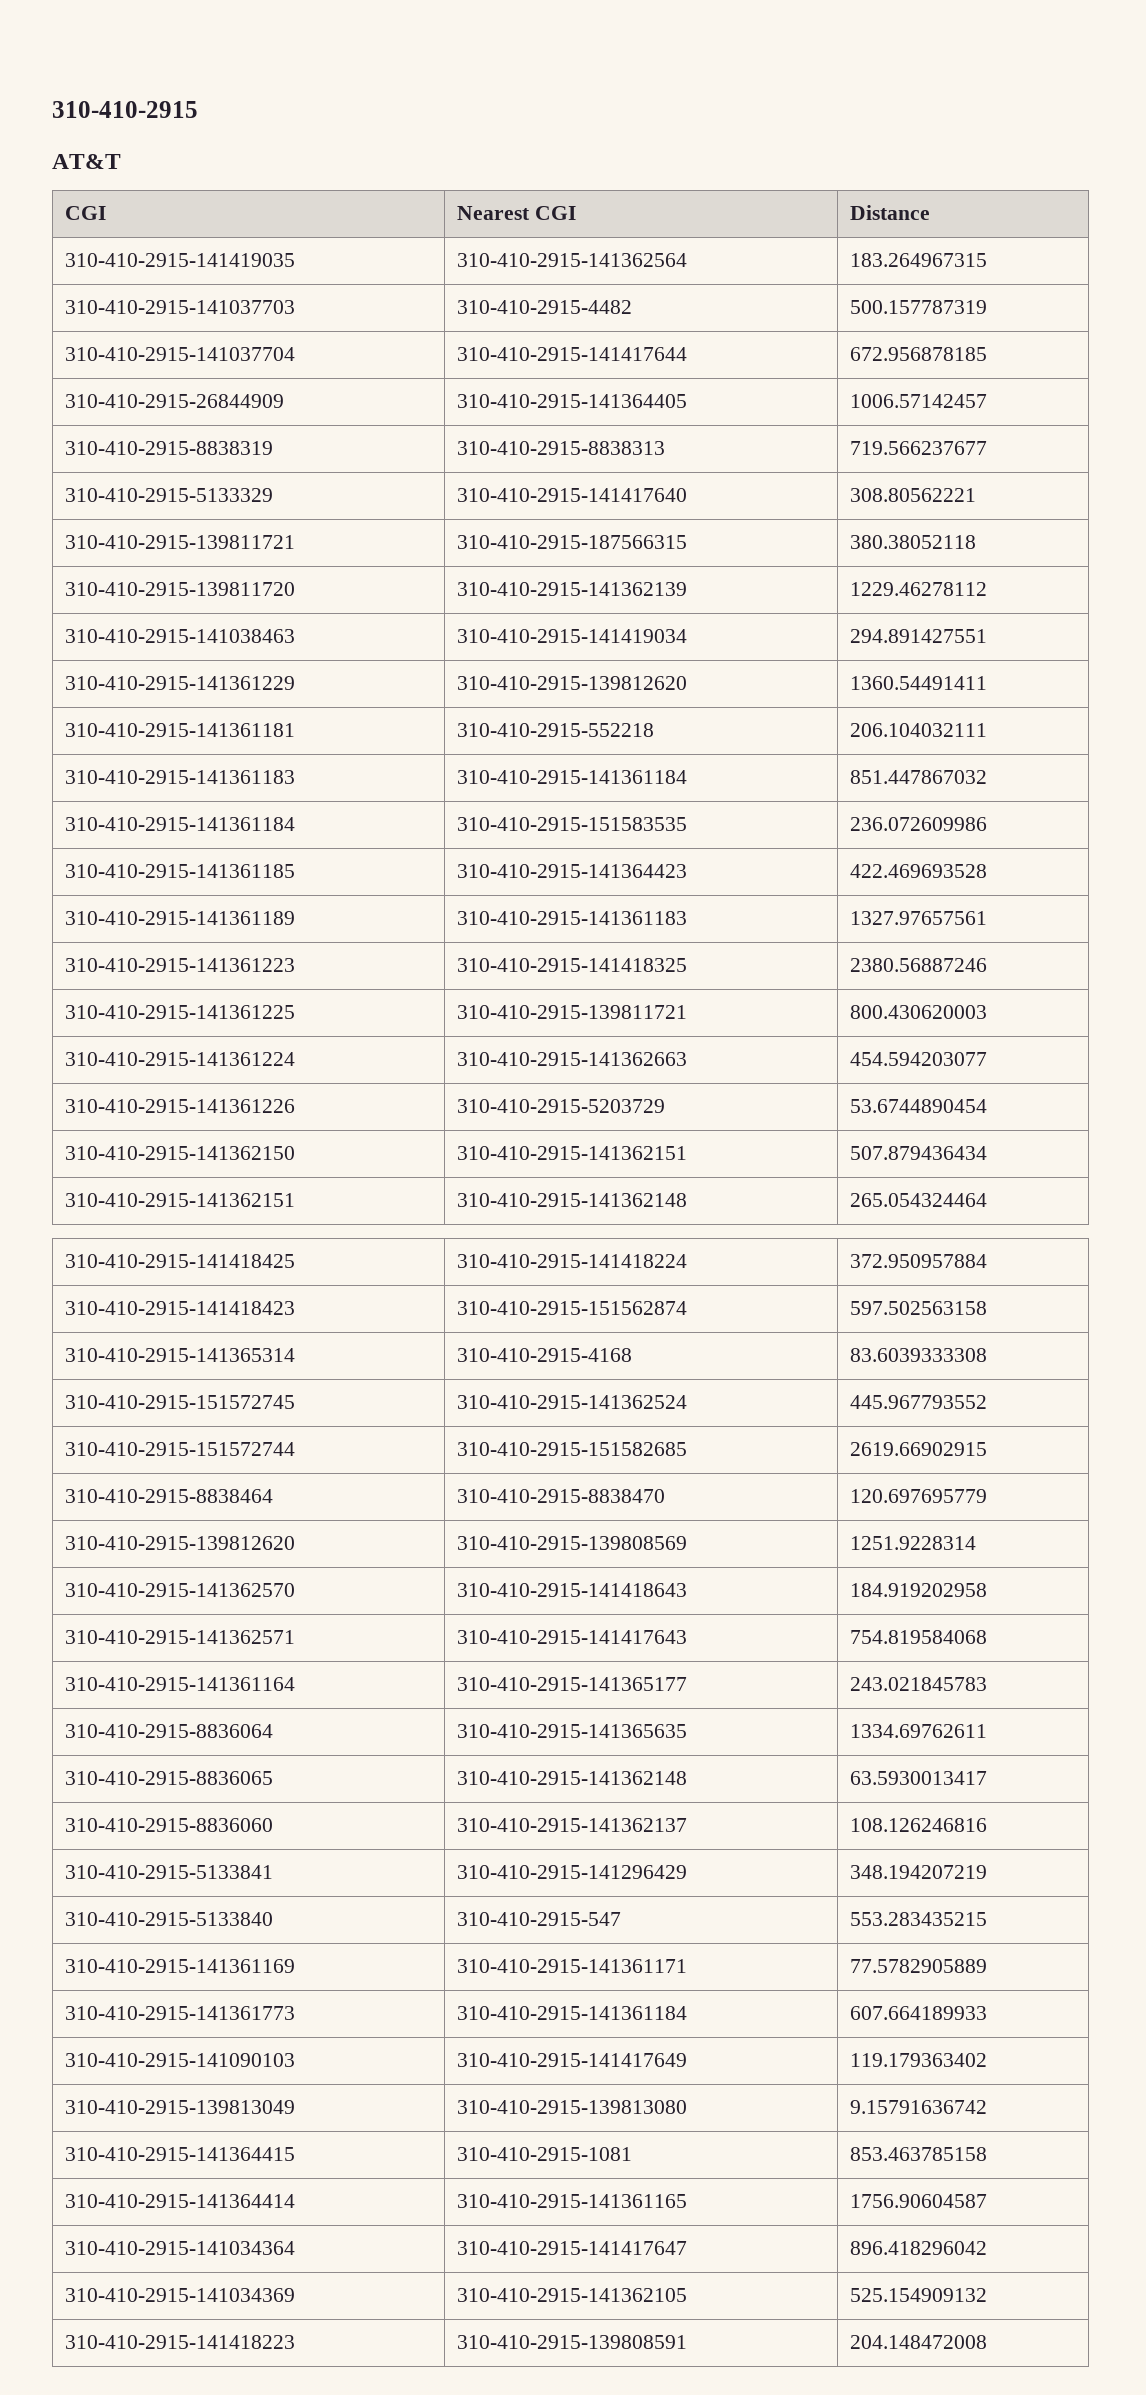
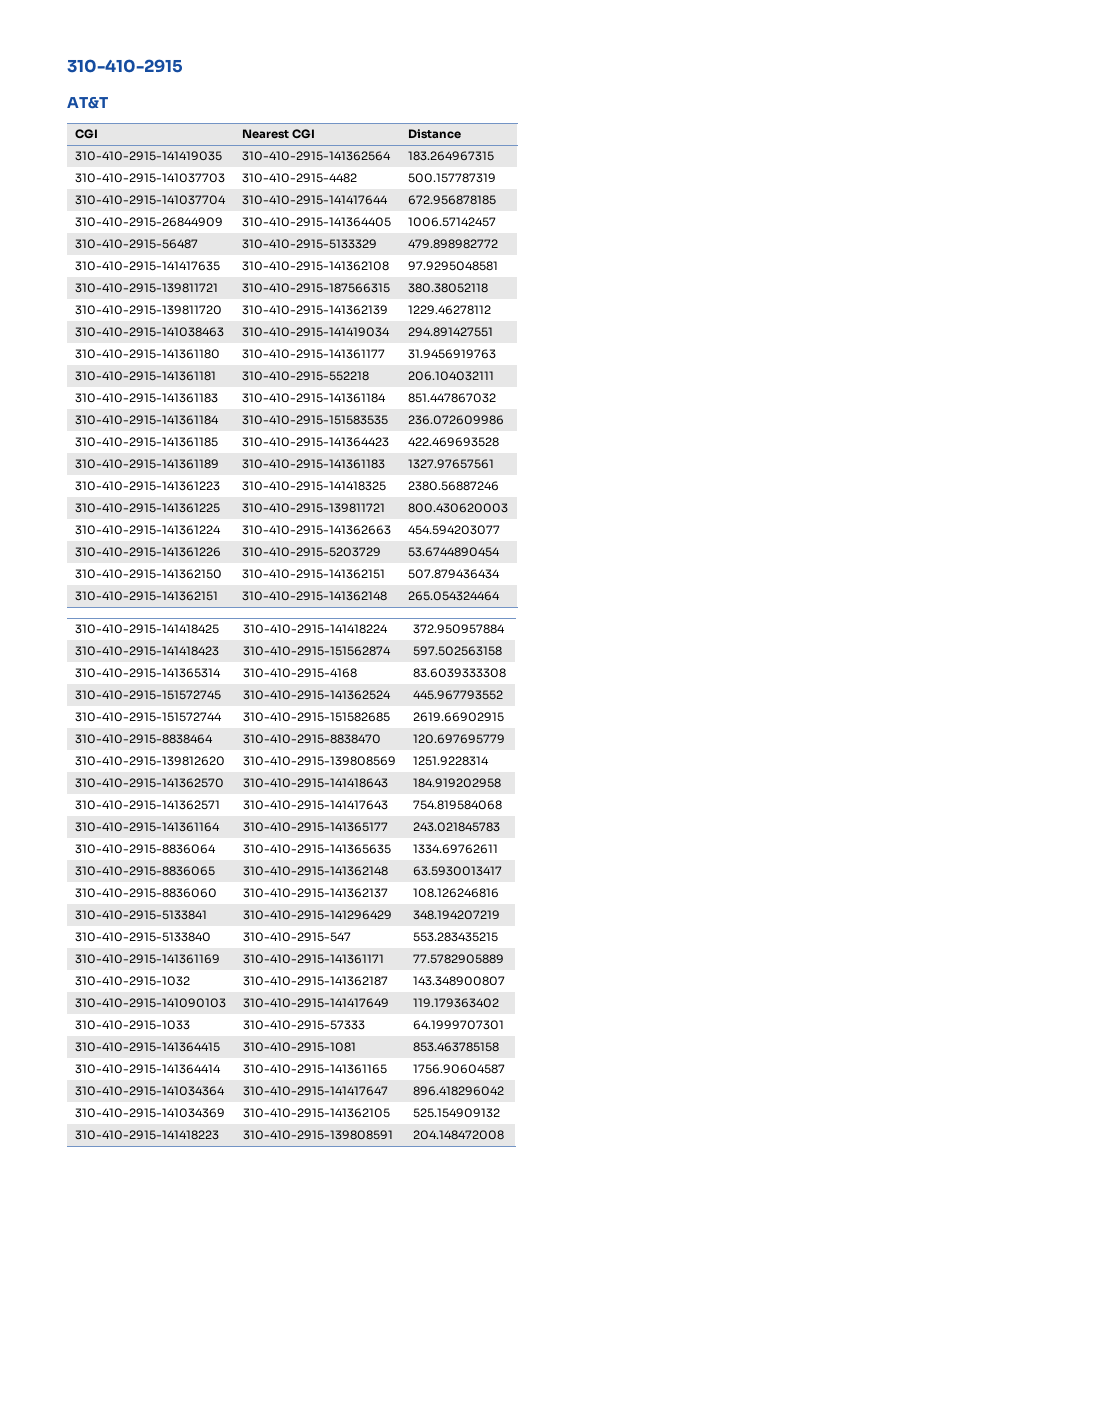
[64,441,273,455] [456,441,665,455] [849,441,987,455] [64,488,273,502] [456,488,687,502] [849,488,976,502] 310-410-2915-8838319 | 310-410-2915-8838313 | 719.566237677 // 310-410-2915-5133329 | 310-410-2915-141417640 | 308.80562221 -> [75,239,199,249] [242,239,378,249] [408,239,499,249] [75,261,221,271] [242,261,390,271] [408,261,499,271] 310-410-2915-56487 | 310-410-2915-5133329 | 479.898982772 // 310-410-2915-141417635 | 310-410-2915-141362108 | 97.9295048581
[64,676,295,690] [456,676,687,690] [849,676,987,690] 310-410-2915-141361229 | 310-410-2915-139812620 | 1360.54491411 -> [75,349,221,359] [242,349,386,359] [408,349,497,359] 310-410-2915-141361180 | 310-410-2915-141361177 | 31.9456919763
[64,2006,295,2020] [456,2006,687,2020] [849,2006,987,2020] 310-410-2915-141361773 | 310-410-2915-141361184 | 607.664189933 -> [75,976,191,986] [243,976,389,986] [413,976,506,986] 310-410-2915-1032 | 310-410-2915-141362187 | 143.348900807
[64,2100,295,2114] [456,2100,687,2114] [849,2100,987,2114] 310-410-2915-139813049 | 310-410-2915-139813080 | 9.15791636742 -> [75,1020,191,1030] [243,1020,366,1030] [413,1020,505,1030] 310-410-2915-1033 | 310-410-2915-57333 | 64.1999707301

